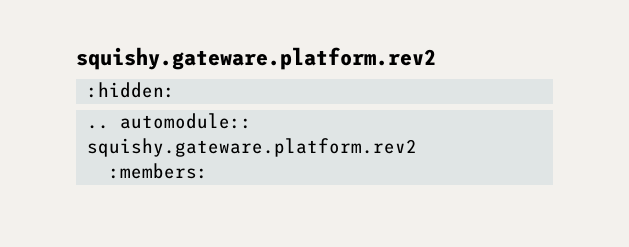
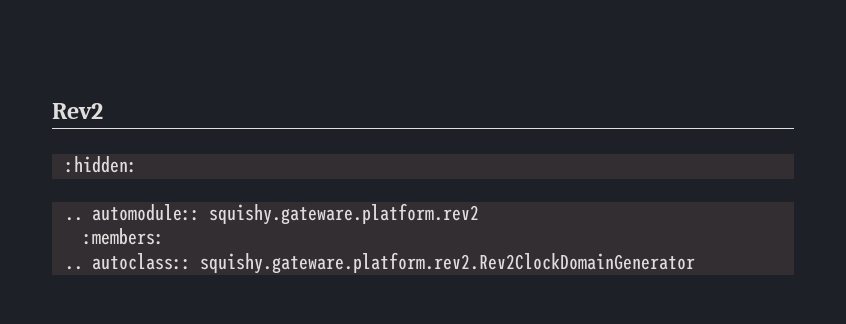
[76,47,436,70] squishy.gateware.platform.rev2 -> [52,103,103,119] Rev2
(208, 171) none -> [64,252,695,274] // .. autoclass:: squishy.gateware.platform.rev2.Rev2ClockDomainGenerator

